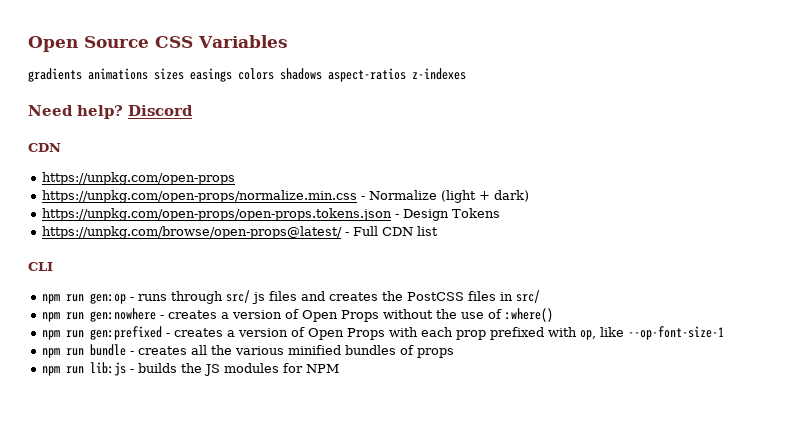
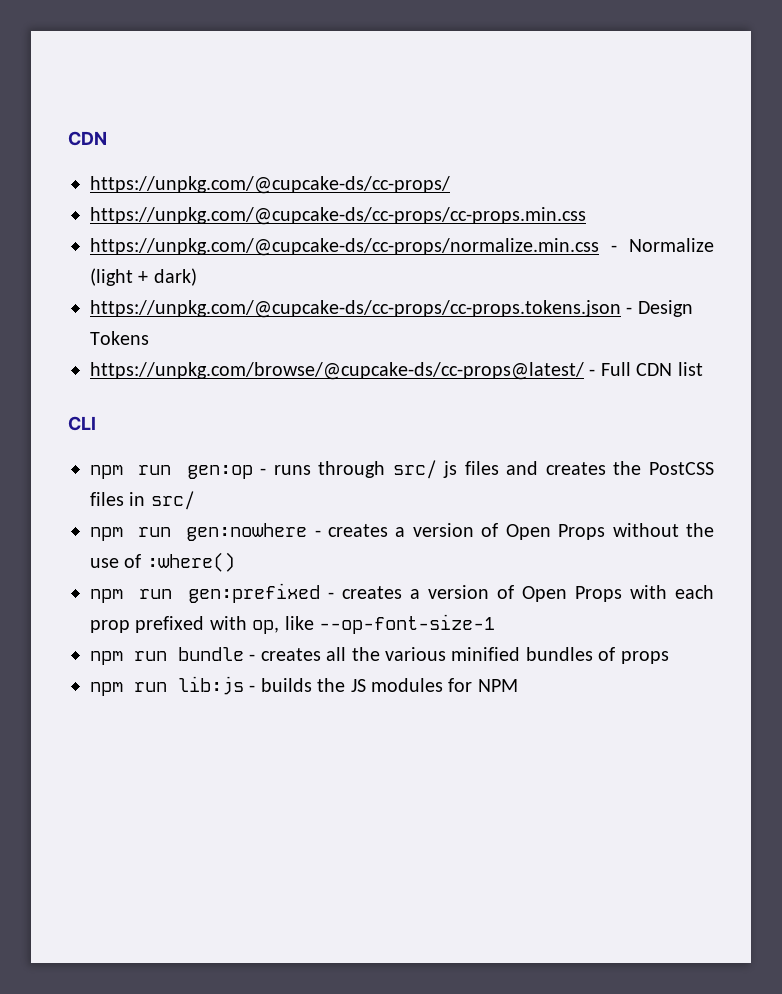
[28,35,288,52] [28,68,466,82] [28,105,193,119] [28,143,61,152] [42,172,236,185] [42,190,358,203] Open Source CSS Variables // gradients animations sizes easings colors shadows aspect-ratios z-indexes // Need help? Discord // CDN // https://unpkg.com/open-props // https://unpkg.com/open-props/normalize.min.css -> [68,131,107,146] [90,176,450,194] [90,207,586,225] [90,238,599,256] CDN // https://unpkg.com/@cupcake-ds/cc-props/ // https://unpkg.com/@cupcake-ds/cc-props/cc-props.min.css // https://unpkg.com/@cupcake-ds/cc-props/normalize.min.css
[42,208,393,221] https://unpkg.com/open-props/open-props.tokens.json -> [90,300,621,318] https://unpkg.com/@cupcake-ds/cc-props/cc-props.tokens.json
[42,226,343,239] https://unpkg.com/browse/open-props@latest/ -> [90,362,584,380] https://unpkg.com/browse/@cupcake-ds/cc-props@latest/

